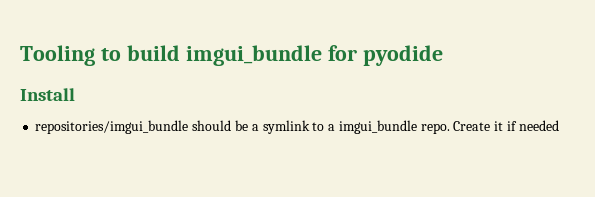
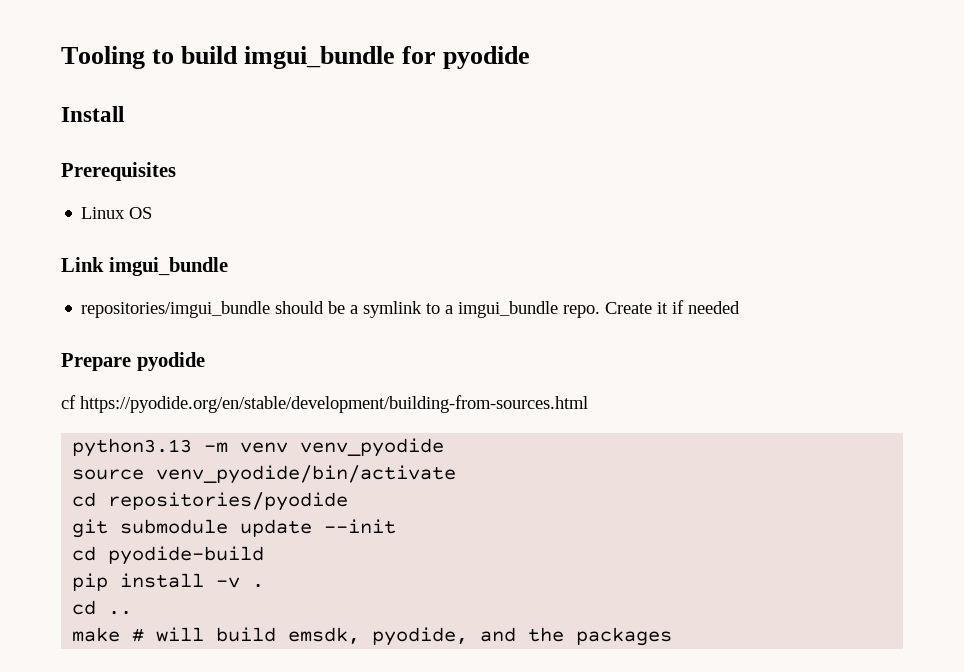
(75, 94) none -> [61,162,176,181] [81,207,153,219] [61,257,228,276] // Prerequisites // Linux OS // Link imgui_bundle
(559, 125) none -> [61,352,205,371] [61,395,588,413] [72,438,445,457] [72,465,457,484] [72,492,349,511] [72,519,397,538] [72,546,265,565] [72,573,265,591] [72,600,133,615] [72,627,673,646] // Prepare pyodide // cf https://pyodide.org/en/stable/development/building-from-sources.html // python3.13 -m venv venv_pyodide // source venv_pyodide/bin/activate // cd repositories/pyodide // git submodule update --init // cd pyodide-build // pip install -v . // cd .. // make # will build emsdk, pyodide, and the packages

